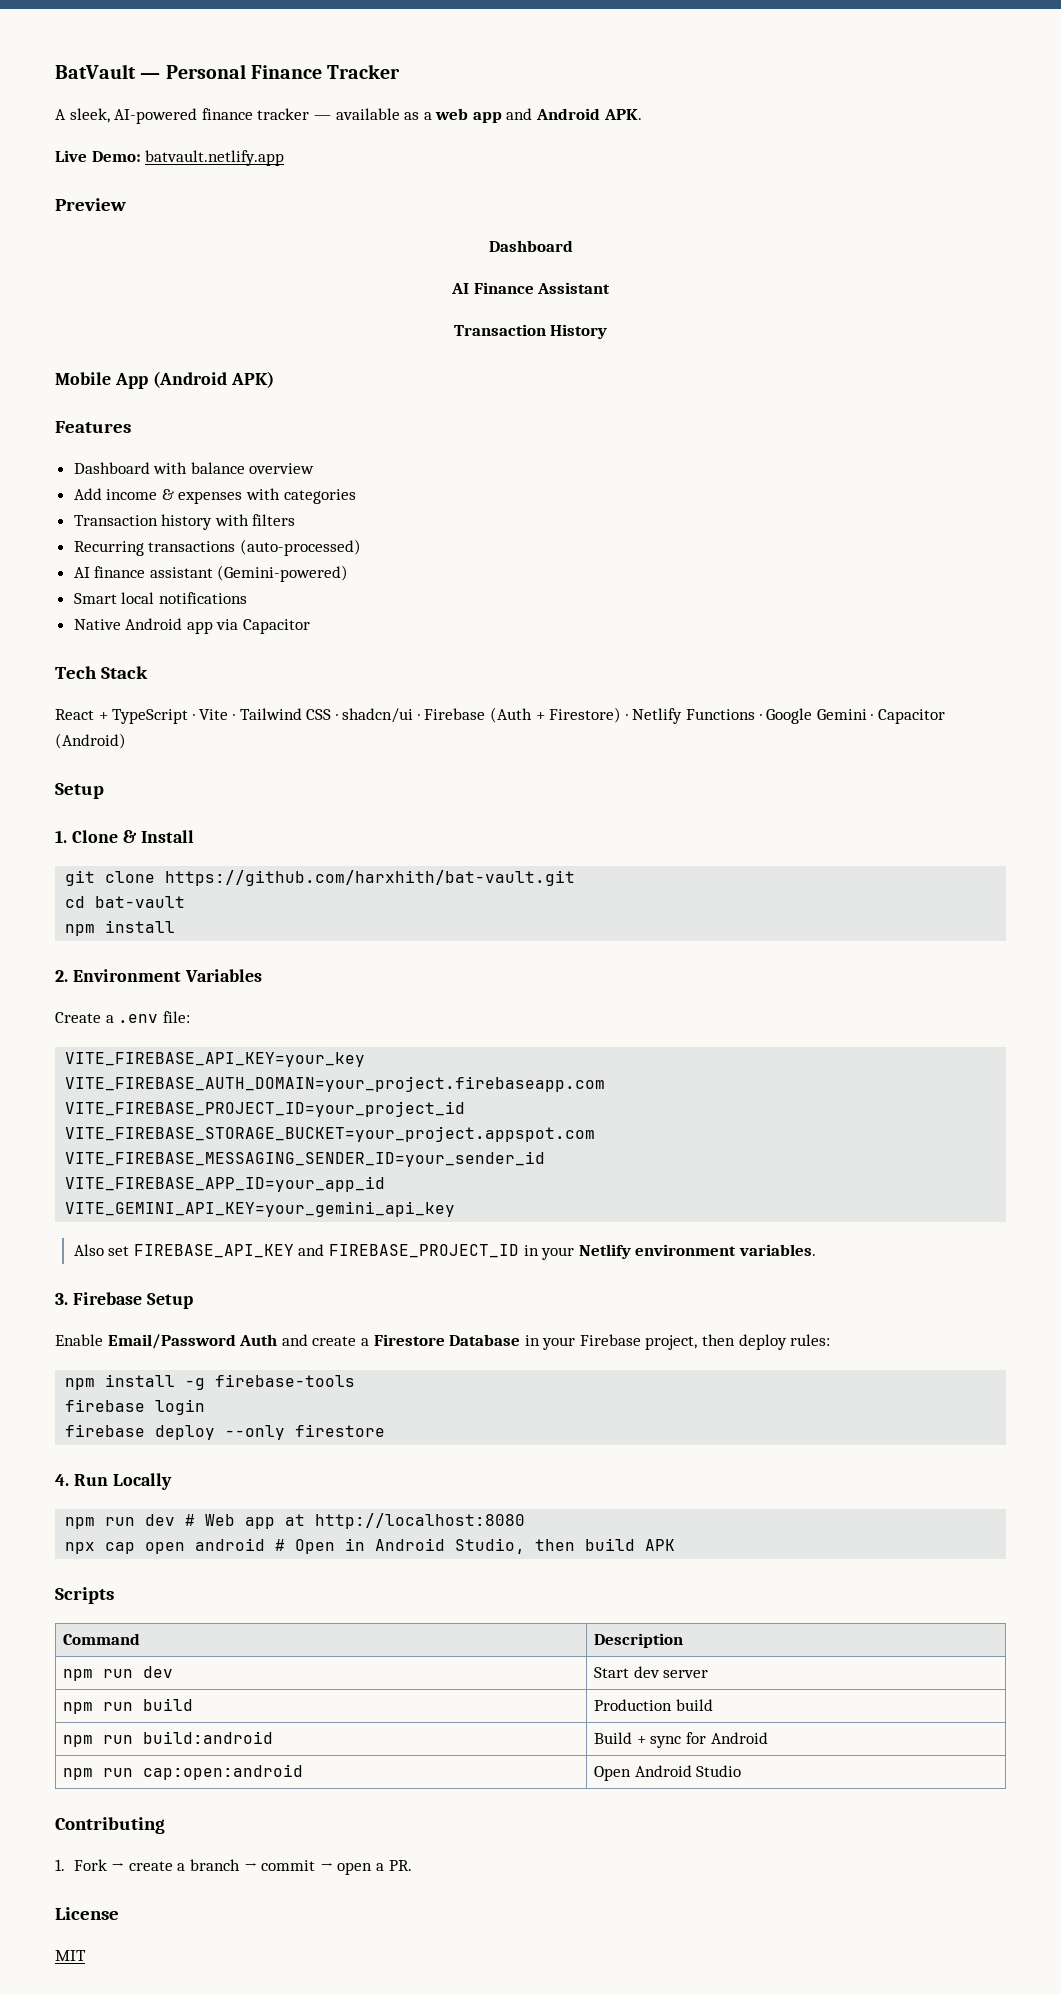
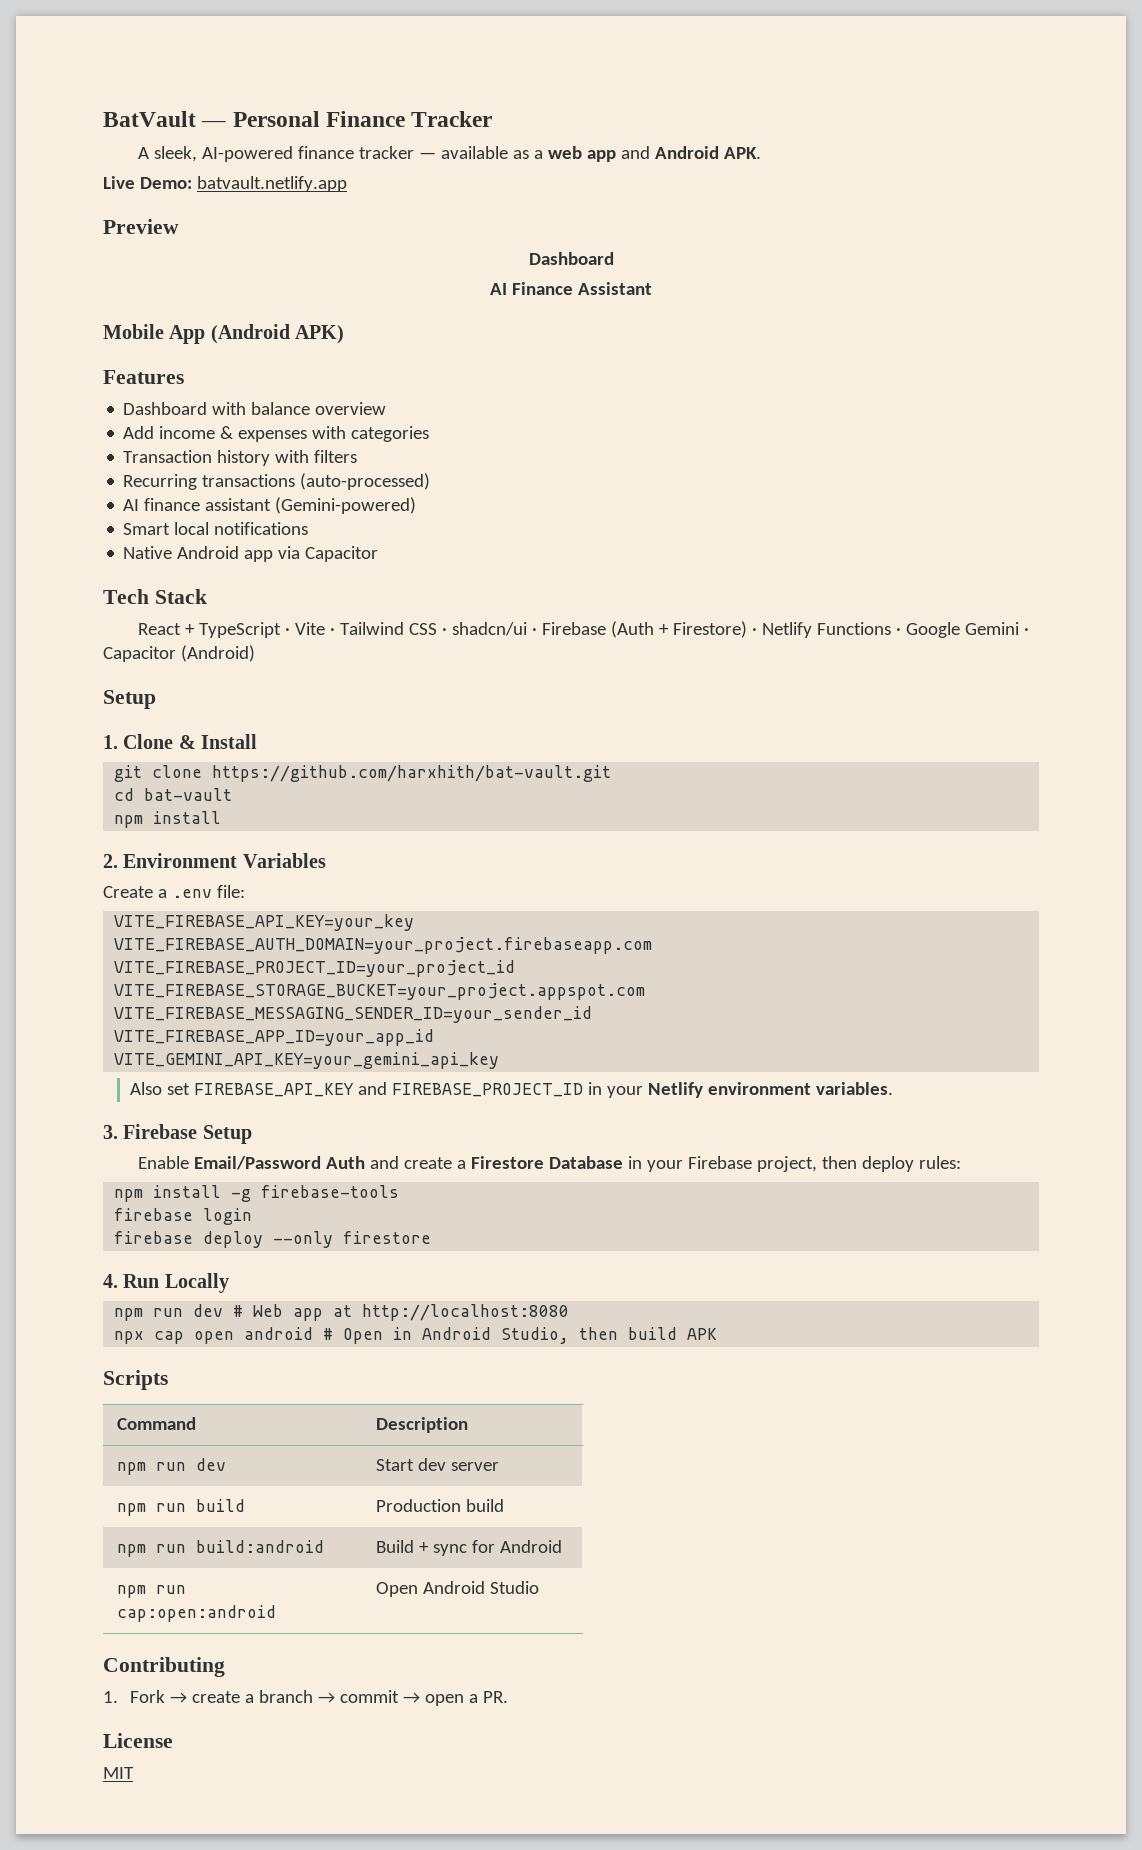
[453,324,608,339] // Transaction History -> (652, 288) none

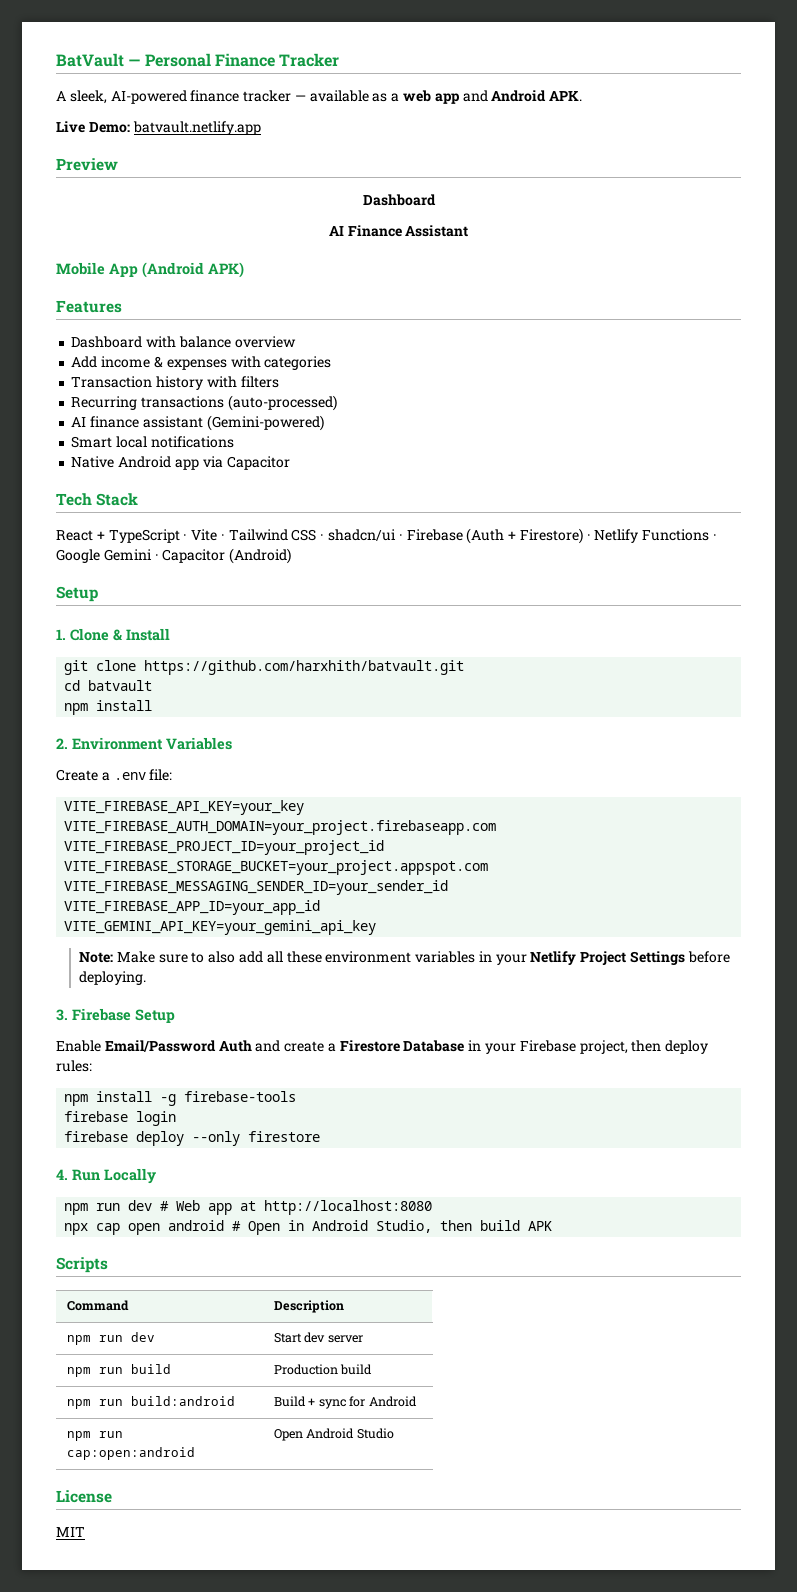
[212,765,612,782] https://github.com/harxhith/bat-vault.git -> [144,660,465,675] https://github.com/harxhith/batvault.git
[144,788,233,801] bat-vault -> [88,680,153,691] batvault
[129,1082,893,1098] Also set FIREBASE_API_KEY and FIREBASE_PROJECT_ID in your Netlify environment variables. -> [79,951,730,965] [79,971,147,985] Note: Make sure to also add all these environment variables in your Netlify Project Settings before deploying.
[103,1657,225,1677] [103,1690,508,1706] // Contributing // 1. Fork → create a branch → commit → open a PR. -> (394, 1433) none

